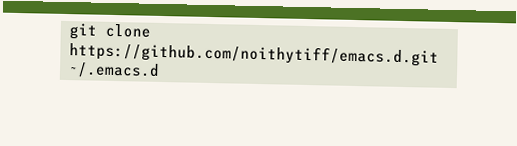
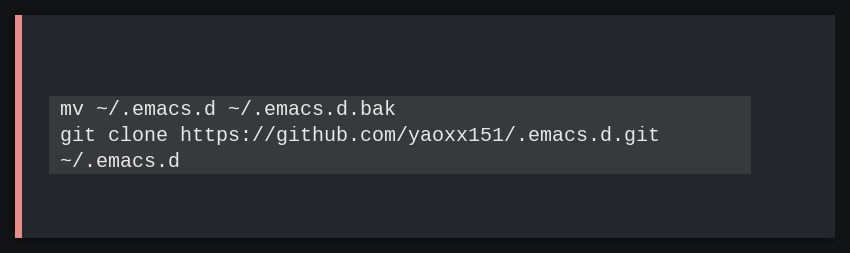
(68, 31) none -> [59,100,396,115] mv ~/.emacs.d ~/.emacs.d.bak //
[68,42,439,67] https://github.com/noithytiff/emacs.d.git -> [179,126,660,145] https://github.com/yaoxx151/.emacs.d.git

